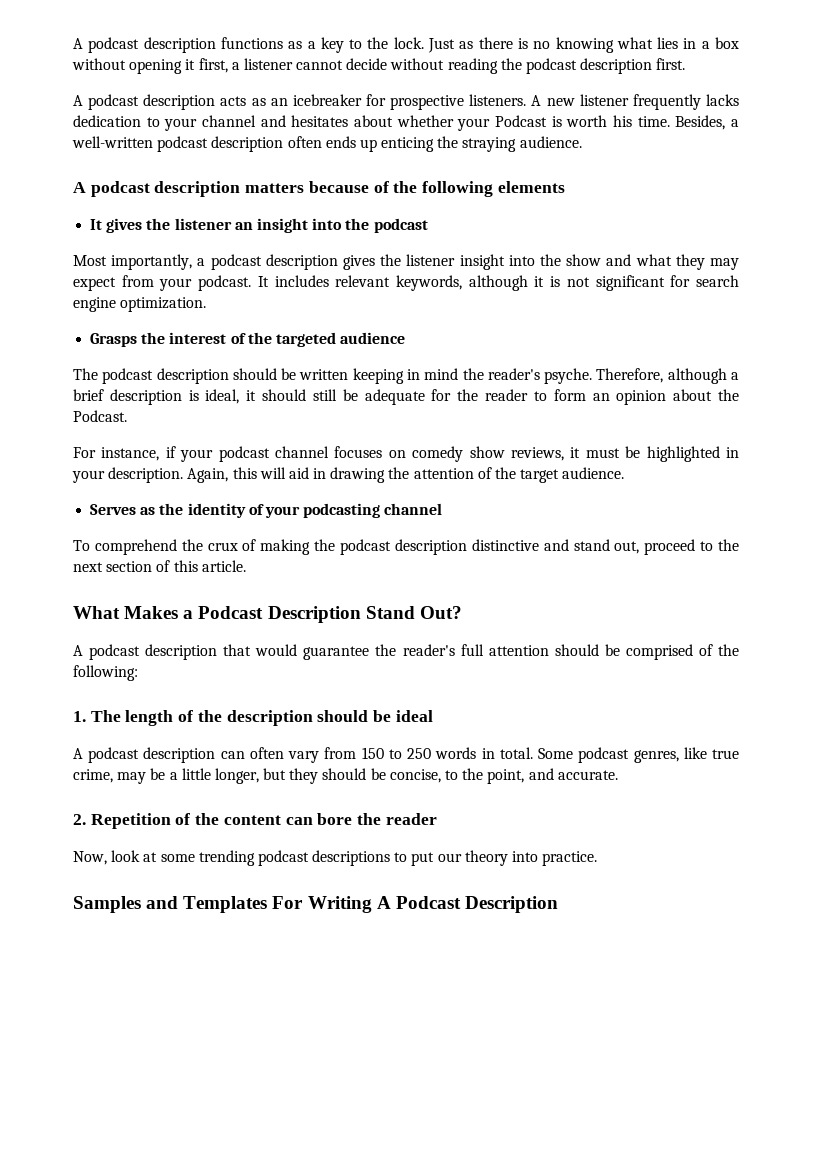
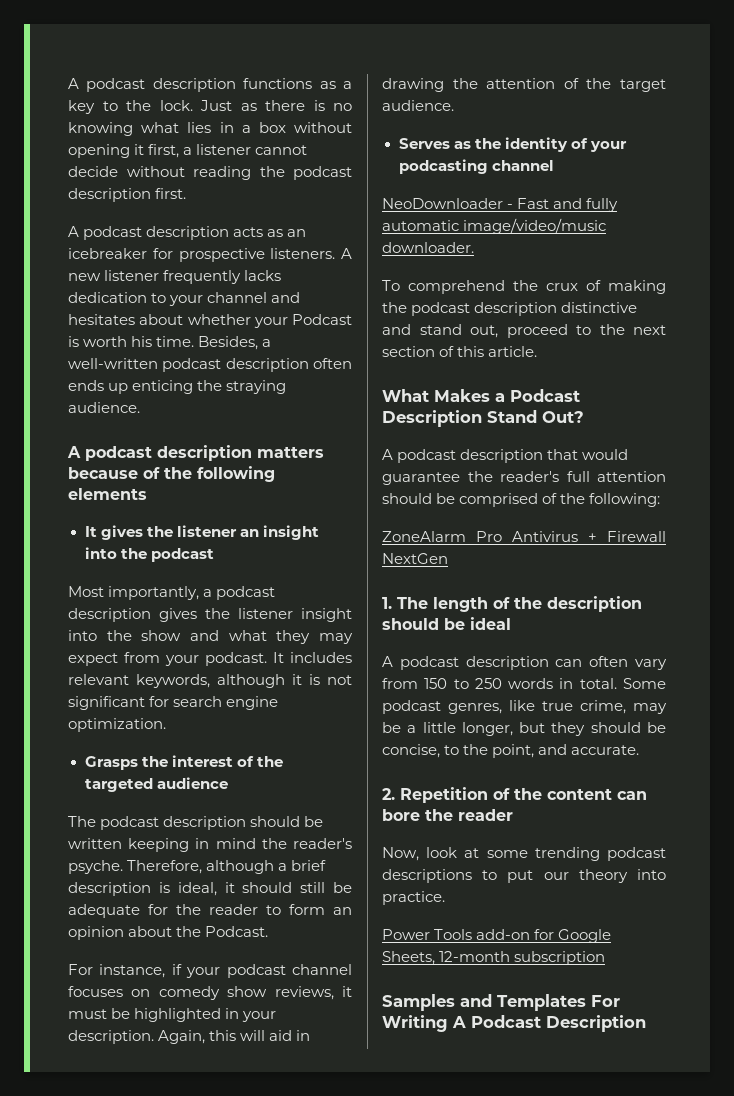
(443, 509) none -> [382,198,619,212] [382,218,607,234] [382,242,474,253] // NeoDownloader - Fast and fully automatic image/video/music downloader.
(138, 673) none -> [382,531,666,542] [382,553,448,564] // ZoneAlarm Pro Antivirus + Firewall NextGen
(598, 858) none -> [382,929,612,943] [382,951,606,965] // Power Tools add-on for Google Sheets, 12-month subscription

